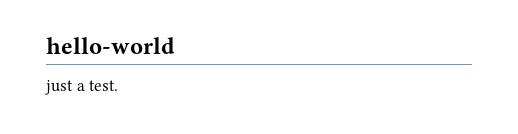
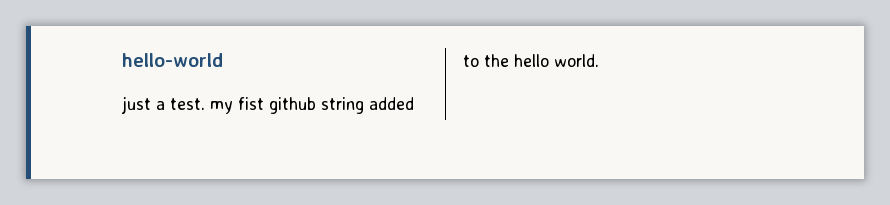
(119, 85) none -> [210,97,414,114] [463,54,599,67] my fist github string added to the hello world.

